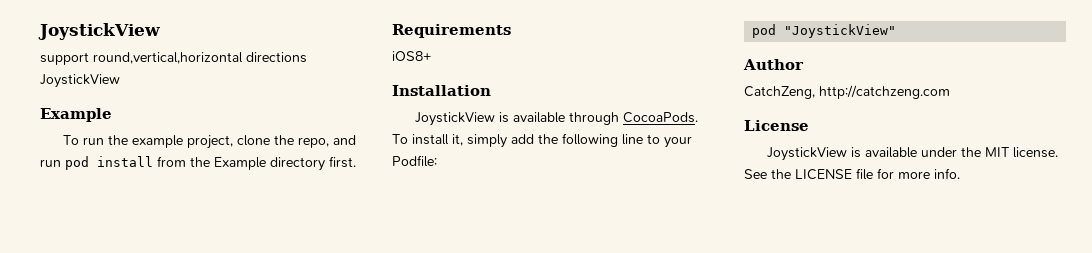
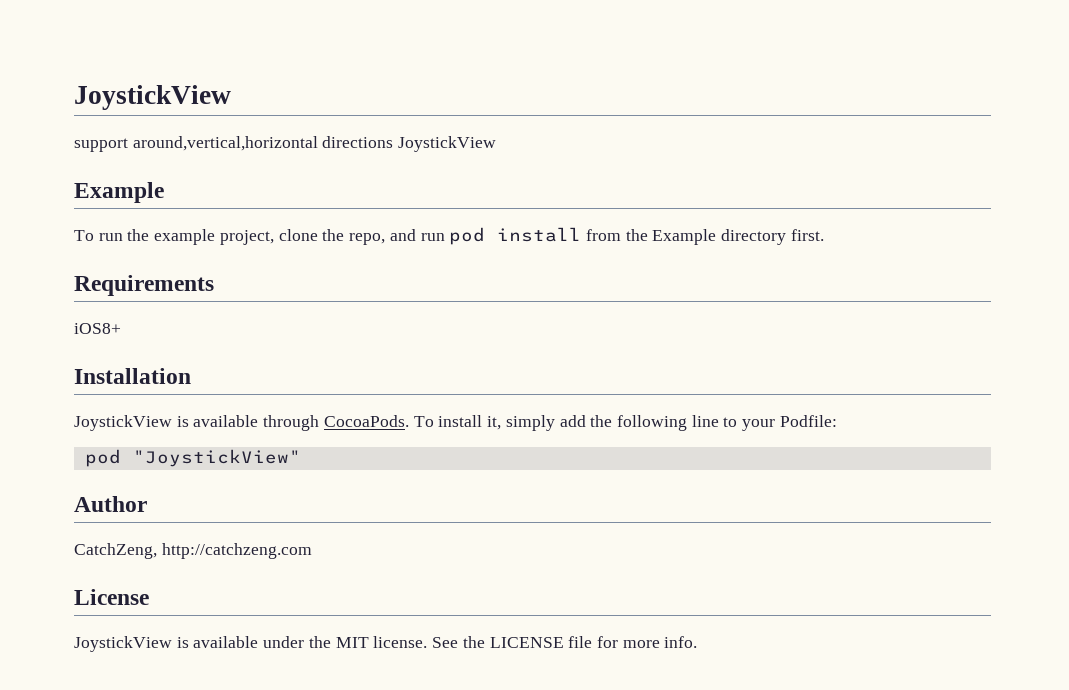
[93,52,243,64] round,vertical,horizontal -> [132,136,318,151] around,vertical,horizontal

